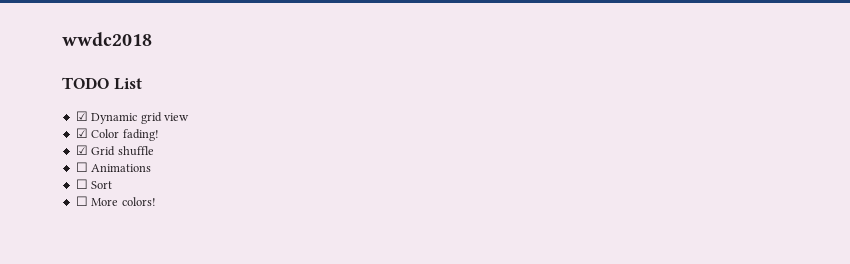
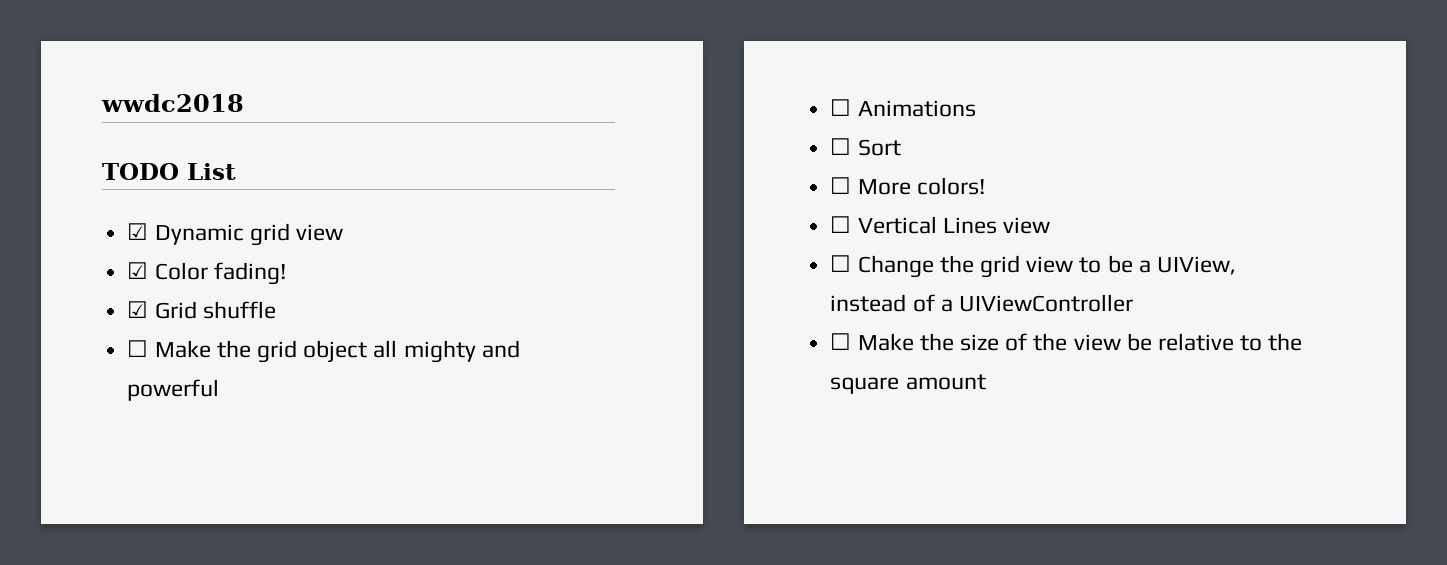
(154, 151) none -> [127,340,520,363] [127,379,220,401] // ☐ Make the grid object all mighty and powerful
(156, 201) none -> [830,216,1050,234] [830,255,1236,278] [830,294,1133,312] [830,333,1303,351] [830,374,986,394] // ☐ Vertical Lines view // ☐ Change the grid view to be a UIView, instead of a UIViewController // ☐ Make the size of the view be relative to the square amount

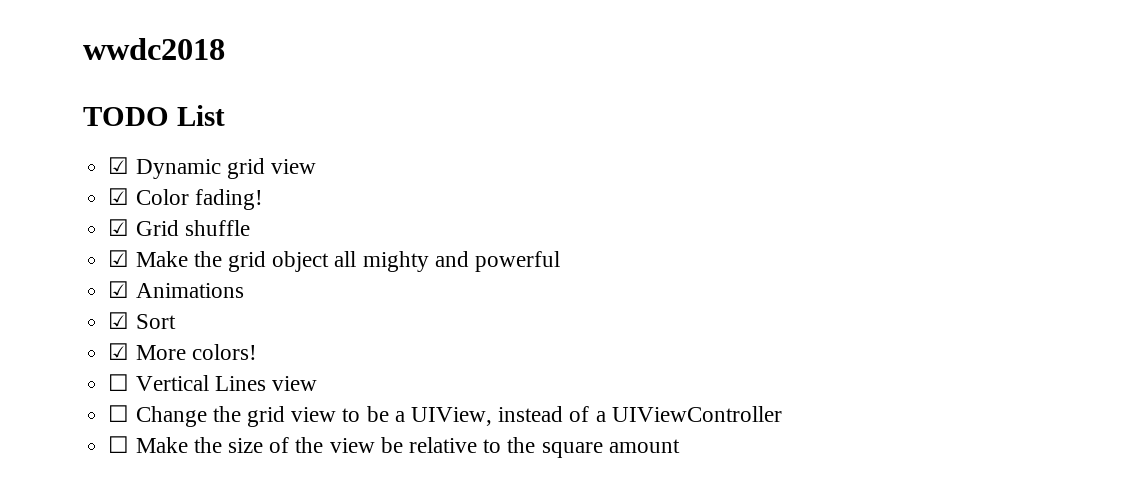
[127,340,149,357] ☐ -> [108,250,130,267] ☑
[830,99,852,116] ☐ -> [108,281,130,298] ☑
[830,138,852,155] ☐ -> [108,312,130,329] ☑
[830,177,852,194] ☐ -> [108,343,130,360] ☑

